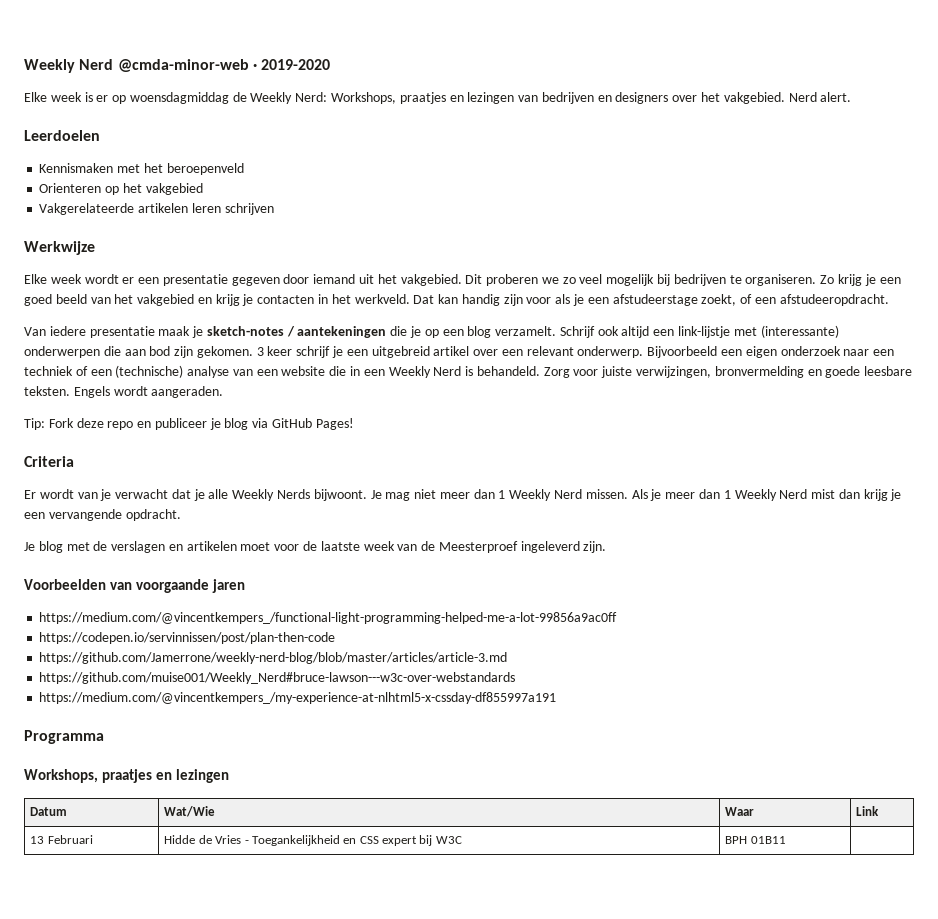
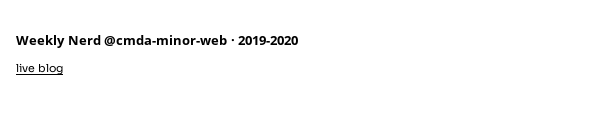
[24,92,852,104] [24,130,100,141] [39,163,244,175] [39,183,203,195] [39,203,274,215] [24,241,95,255] [24,274,901,286] [24,294,889,306] [24,325,839,338] [24,346,895,358] [24,365,913,378] [24,386,224,398] [24,418,354,430] [24,456,74,467] [24,489,902,501] [24,509,181,521] [24,541,607,553] [24,579,245,593] [39,612,618,624] [39,632,336,644] [39,652,508,664] [39,672,516,684] [39,692,557,704] [24,730,104,744] [24,769,229,783] [30,807,68,816] [164,806,216,817] [725,807,755,816] [856,806,880,816] [30,835,93,844] [164,835,462,846] [725,836,786,844] Elke week is er op woensdagmiddag de Weekly Nerd: Workshops, praatjes en lezingen van bedrijven en designers over het vakgebied. Nerd alert. // Leerdoelen // Kennismaken met het beroepenveld // Orienteren op het vakgebied // Vakgerelateerde artikelen leren schrijven // Werkwijze // Elke week wordt er een presentatie gegeven door iemand uit het vakgebied. Dit proberen we zo veel mogelijk bij bedrijven te organiseren. Zo krijg je een goed beeld van het vakgebied en krijg je contacten in het werkveld. Dat kan handig zijn voor als je een afstudeerstage zoekt, of een afstudeeropdracht. // Van iedere presentatie maak je sketch-notes / aantekeningen die je op een blog verzamelt. Schrijf ook altijd een link-lijstje met (interessante) onderwerpen die aan bod zijn gekomen. 3 keer schrijf je een uitgebreid artikel over een relevant onderwerp. Bijvoorbeeld een eigen onderzoek naar een techniek of een (technische) analyse van een website die in een Weekly Nerd is behandeld. Zorg voor juiste verwijzingen, bronvermelding en goede leesbare teksten. Engels wordt aangeraden. // Tip: Fork deze repo en publiceer je blog via GitHub Pages! // Criteria // Er wordt van je verwacht dat je alle Weekly Nerds bijwoont. Je mag niet meer dan 1 Weekly Nerd missen. Als je meer dan 1 Weekly Nerd mist dan krijg je een vervangende opdracht. // Je blog met de verslagen en artikelen moet voor de laatste week van de Meesterproef ingeleverd zijn. // Voorbeelden van voorgaande jaren // https://medium.com/@vincentkempers_/functional-light-programming-helped-me-a-lot-99856a9ac0ff // https://codepen.io/servinnissen/post/plan-then-code // https://github.com/Jamerrone/weekly-nerd-blog/blob/master/articles/article-3.md // https://github.com/muise001/Weekly_Nerd#bruce-lawson---w3c-over-webstandards // https://medium.com/@vincentkempers_/my-experience-at-nlhtml5-x-cssday-df855997a191 // Programma // Workshops, praatjes en lezingen // Datum | Wat/Wie | Waar | Link // 13 Februari | Hidde de Vries - Toegankelijkheid en CSS expert bij W3C | BPH 01B11 | -> [16,63,63,75] live blog

